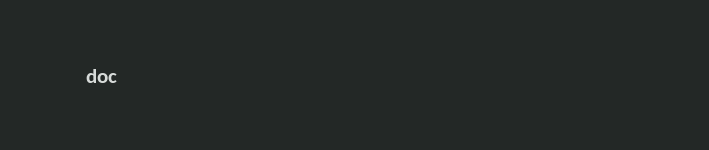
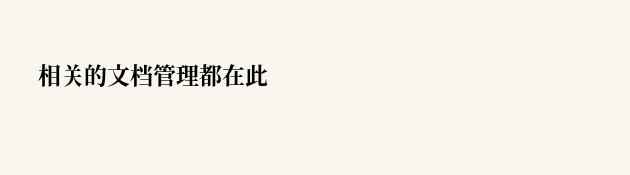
[86,69,117,83] doc -> [38,64,268,87] 相关的文档管理都在此

